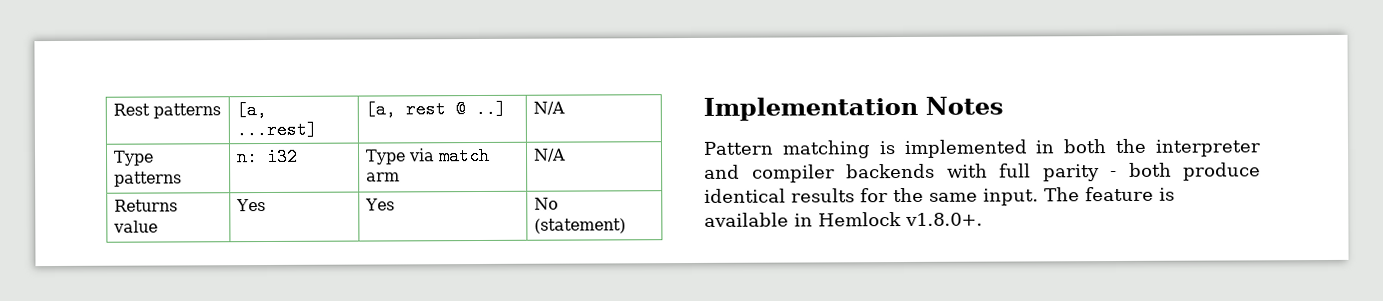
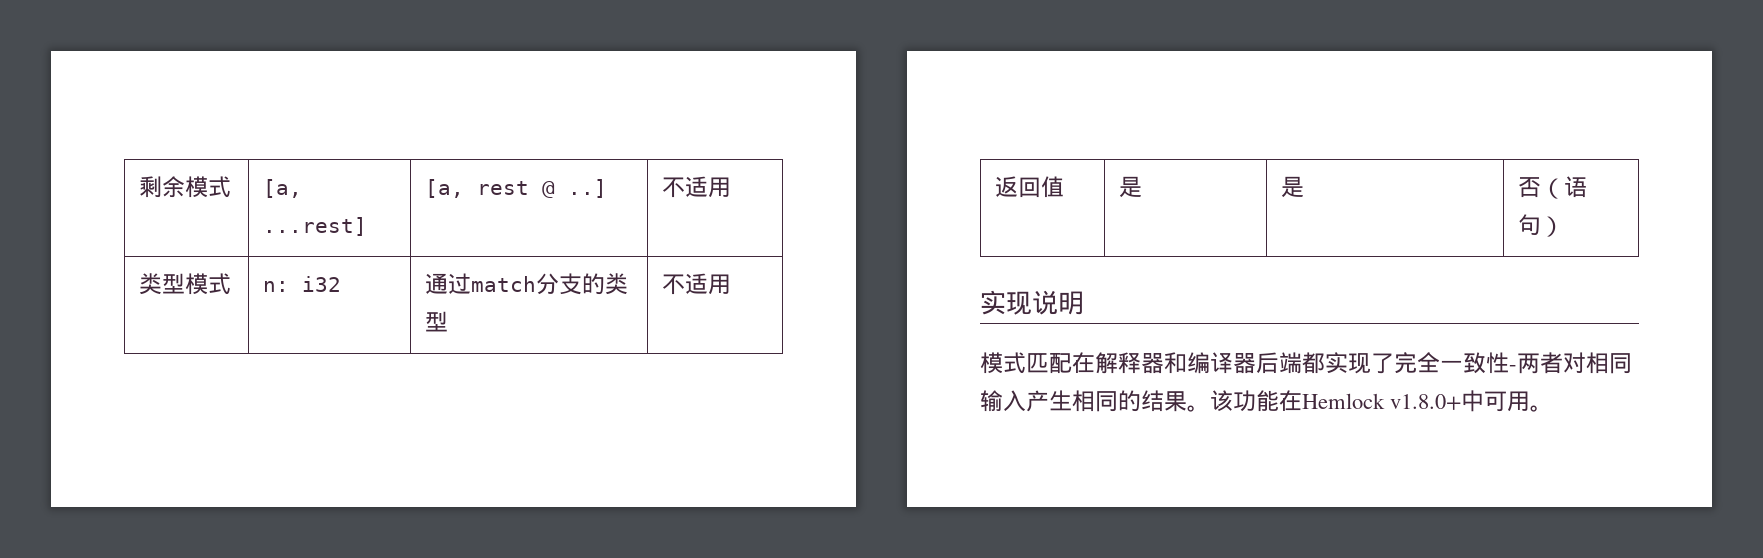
[113,103,222,119] Rest patterns -> [138,176,231,198] 剩余模式
[533,101,566,115] [113,150,155,166] [114,171,183,187] N/A // Type patterns -> [661,176,731,198] [138,273,231,295] 不适用 // 类型模式
[365,146,491,166] [366,172,401,182] [533,148,567,162] [114,199,179,212] [113,220,159,233] [236,199,267,212] [365,198,396,211] [534,197,560,210] [534,218,627,234] [703,96,1004,121] [703,138,1261,159] [704,162,1261,183] [704,186,1175,206] [704,212,983,227] Type via match arm | N/A // Returns value | Yes | Yes | No (statement) // Implementation Notes // Pattern matching is implemented in both the interpreter and compiler backends with full parity - both produce identical results for the same input. The feature is available in Hemlock v1.8.0+. -> [424,273,628,295] [424,311,448,332] [661,273,731,295] [994,176,1064,198] [1118,176,1142,198] [1280,176,1304,198] [1517,176,1587,199] [1517,214,1564,237] [980,290,1084,315] [980,352,1632,374] [980,390,1554,412] 通过match分支的类型 | 不适用 // 返回值 | 是 | 是 | 否（语句） // 实现说明 // 模式匹配在解释器和编译器后端都实现了完全一致性-两者对相同输入产生相同的结果。该功能在Hemlock v1.8.0+中可用。

